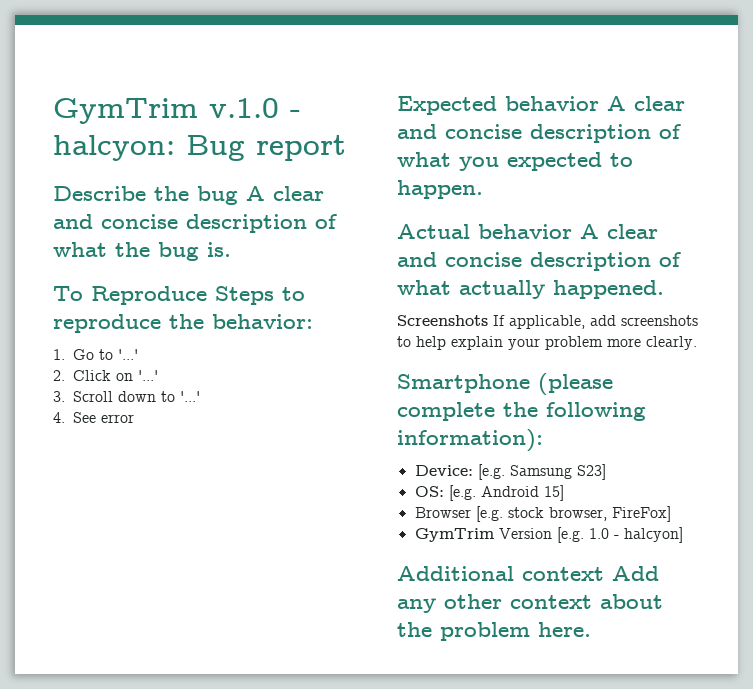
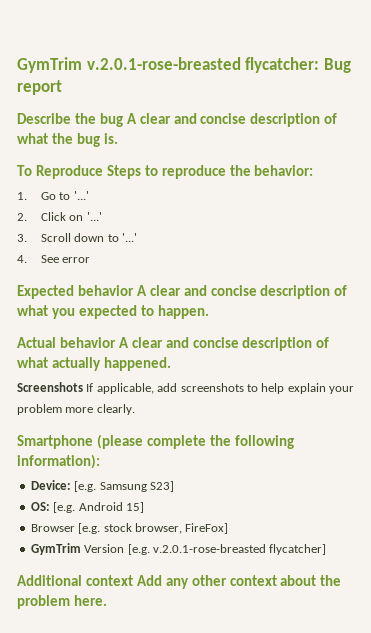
[53,98,301,124] [53,135,175,161] GymTrim v.1.0 - halcyon: -> [17,57,320,73] GymTrim v.2.0.1-rose-breasted flycatcher:
[588,527,683,543] 1.0 - halcyon] -> [152,544,327,555] v.2.0.1-rose-breasted flycatcher]

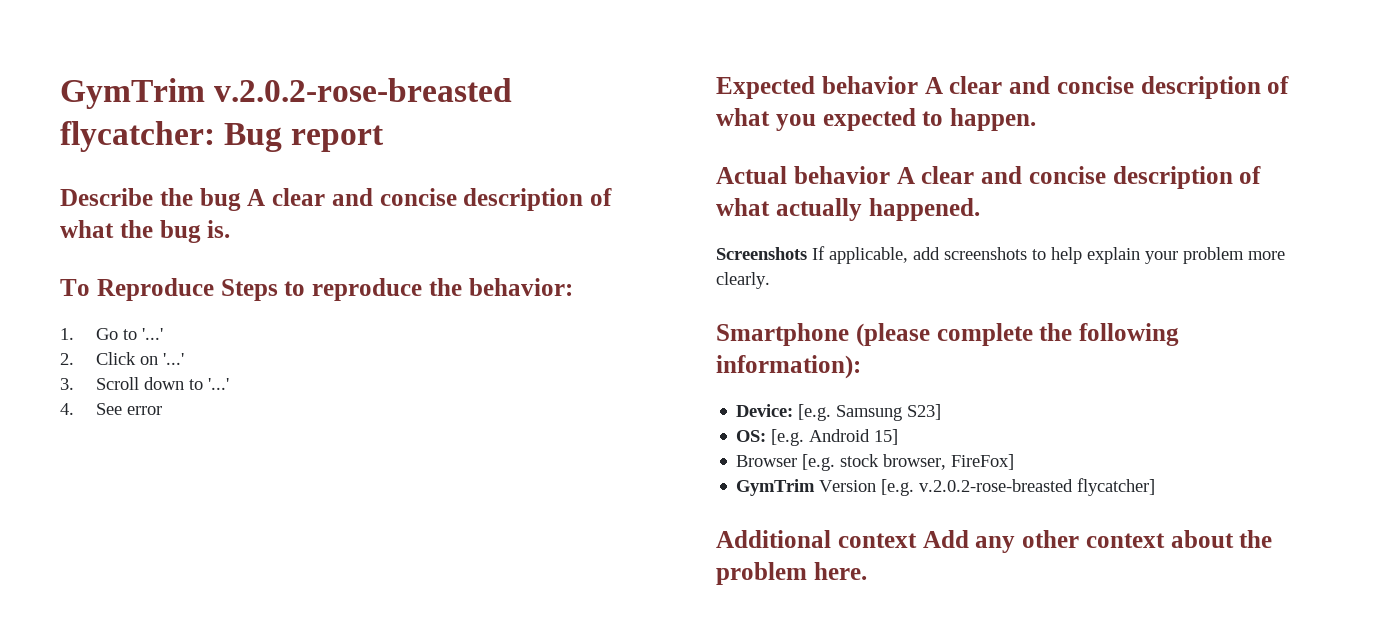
[17,57,241,73] GymTrim v.2.0.1-rose-breasted -> [60,78,513,109] GymTrim v.2.0.2-rose-breasted
[152,544,266,553] v.2.0.1-rose-breasted -> [919,479,1074,492] v.2.0.2-rose-breasted

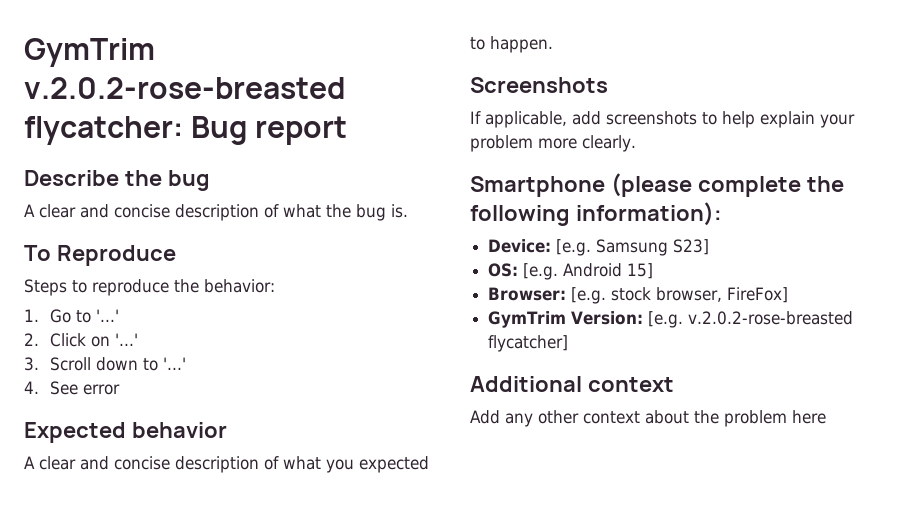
(241, 199) none -> (210, 180) //
(214, 289) none -> (176, 255) //
(918, 85) none -> (227, 430) //
[716,166,1262,189] [716,198,980,221] [716,247,807,260] Actual behavior A clear and concise description of what actually happened. // Screenshots -> [470,77,608,93] Screenshots //
[736,455,798,467] Browser -> [488,287,567,301] Browser:
[819,480,877,492] Version -> [571,311,644,325] Version:
(917, 540) none -> (674, 384) //
[813,562,867,580] here. -> [792,410,826,424] here

